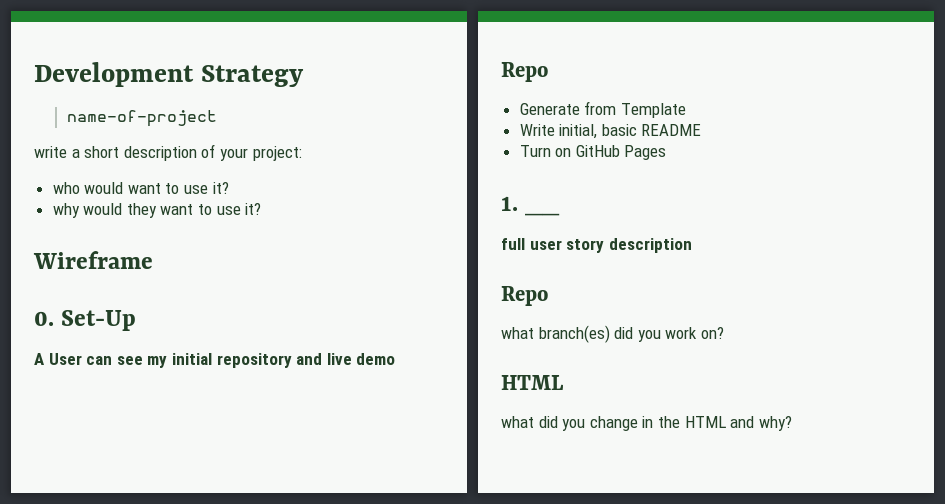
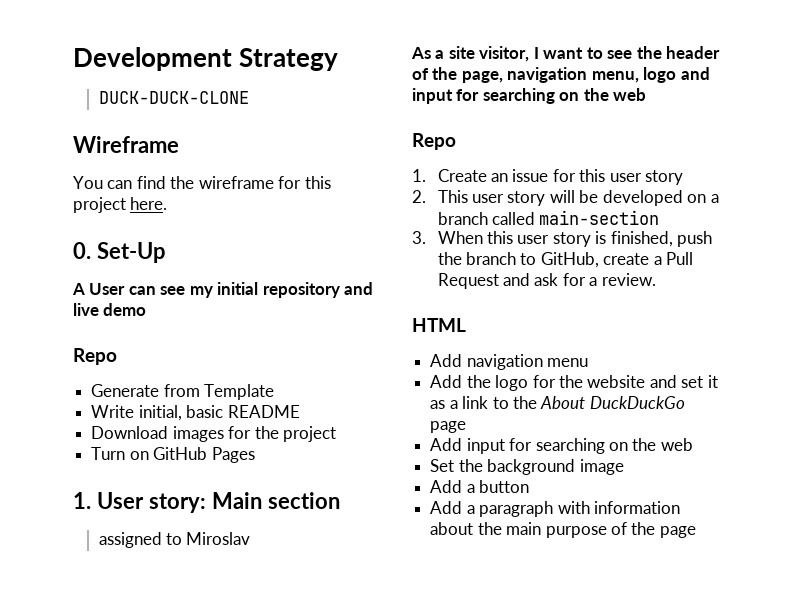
[66,110,217,127] [34,144,302,161] [52,182,229,194] [52,203,262,218] [33,251,153,269] name-of-project // write a short description of your project: // who would want to use it? // why would they want to use it? // Wireframe -> [98,91,249,104] [73,136,179,153] [73,176,331,189] [73,197,168,213] DUCK-DUCK-CLONE // Wireframe // You can find the wireframe for this project here.
(702, 130) none -> [91,426,336,442] // Download images for the project
[525,211,561,216] [501,238,692,253] [501,286,548,306] [501,325,724,343] [501,375,563,390] [501,416,792,431] __ // full user story description // Repo // what branch(es) did you work on? // HTML // what did you change in the HTML and why? -> [96,492,340,513] [98,532,251,548] [411,46,721,62] [412,67,710,83] [412,88,647,104] [412,133,456,150] [412,169,684,185] [412,190,719,206] [437,210,660,225] [412,231,713,247] [437,252,694,268] [437,273,656,289] [412,318,466,332] [430,354,589,370] [430,375,718,391] [430,396,685,409] [430,421,467,433] [430,438,693,454] [430,459,624,475] [430,480,530,493] [430,501,680,517] [430,522,696,538] User story: Main section // assigned to Miroslav // As a site visitor, I want to see the header of the page, navigation menu, logo and input for searching on the web // Repo // 1. Create an issue for this user story // 2. This user story will be developed on a branch called main-section // 3. When this user story is finished, push the branch to GitHub, create a Pull Request and ask for a review. // HTML // Add navigation menu // Add the logo for the website and set it as a link to the About DuckDuckGo page // Add input for searching on the web // Set the background image // Add a button // Add a paragraph with information about the main purpose of the page

